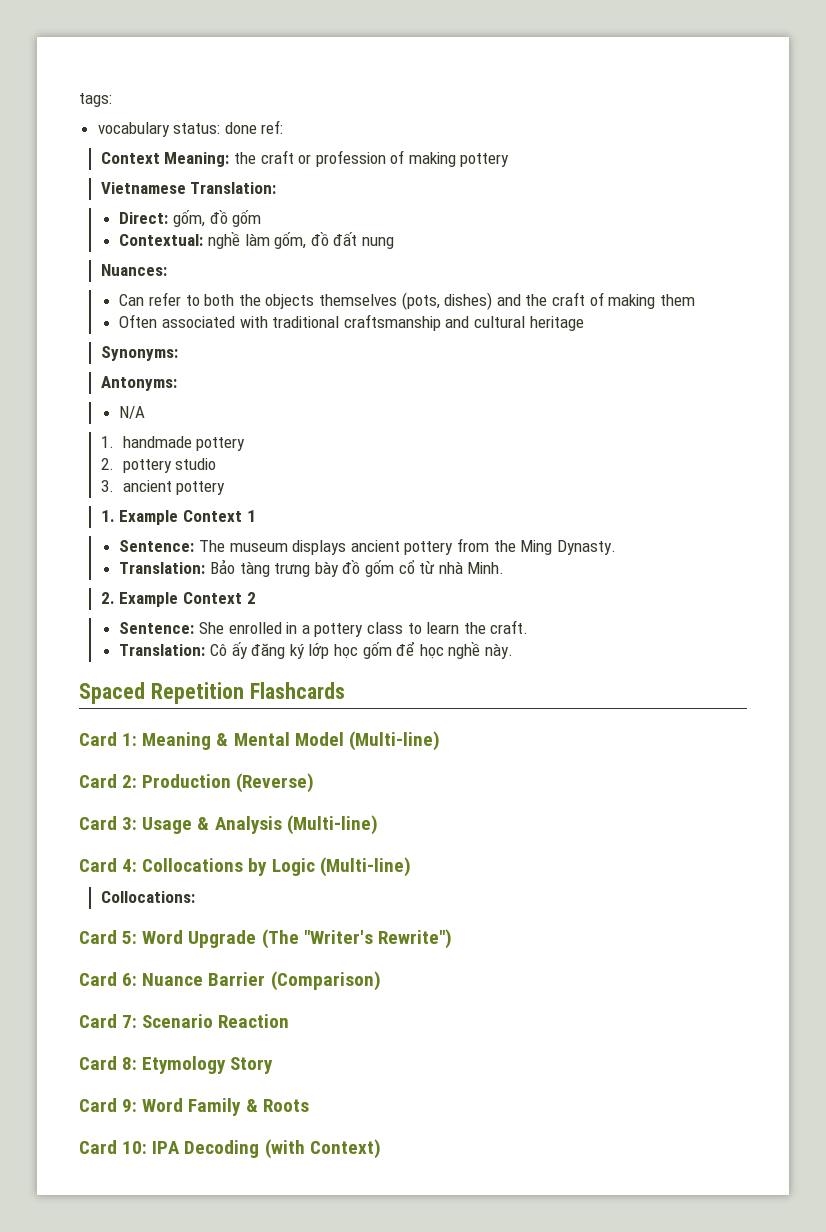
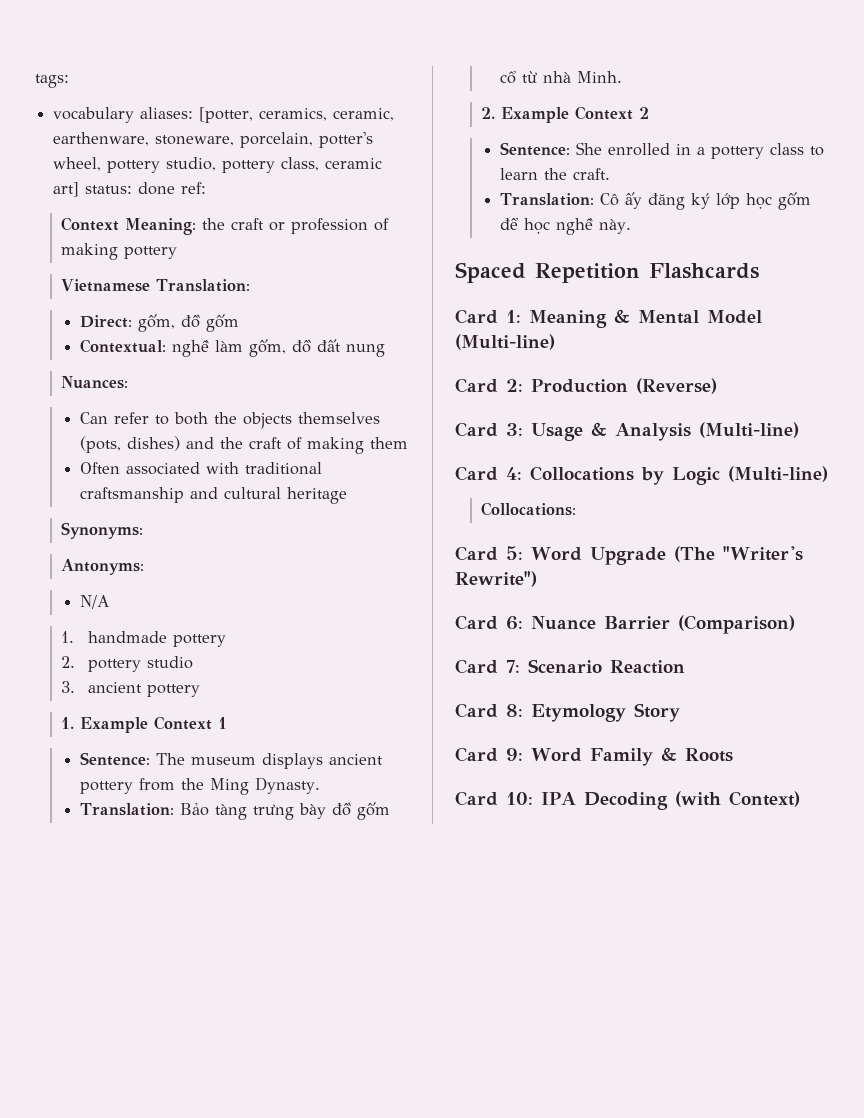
(170, 129) none -> [140,107,395,123] [53,132,374,148] [53,157,383,173] [53,182,80,197] aliases: [potter, ceramics, ceramic, earthenware, stoneware, porcelain, potter's wheel, pottery studio, pottery class, ceramic art]

